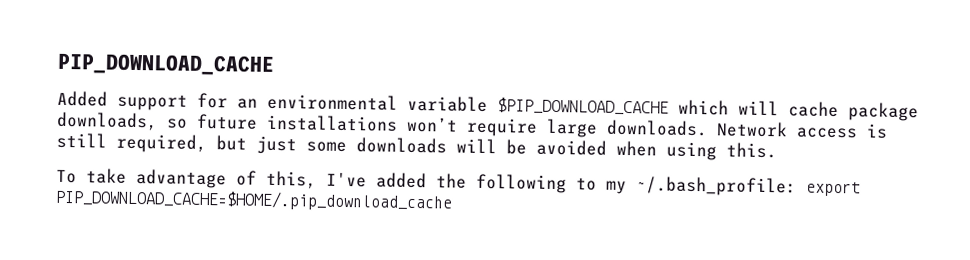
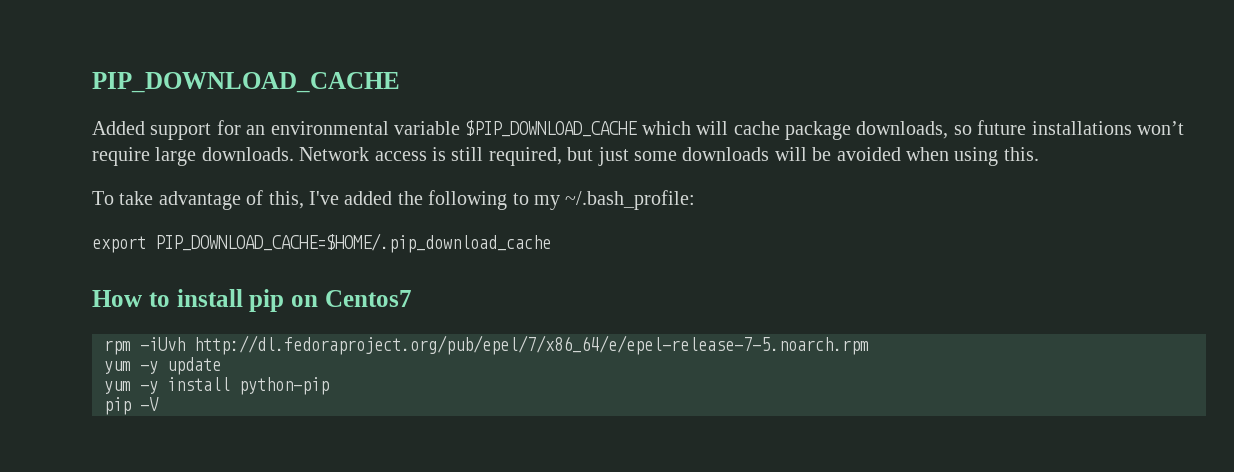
(797, 186) none -> (696, 200) //
(453, 200) none -> [92,289,412,312] [104,335,869,355] [104,357,221,375] [104,377,329,395] [104,397,159,415] // How to install pip on Centos7 // rpm -iUvh http://dl.fedoraproject.org/pub/epel/7/x86_64/e/epel-release-7-5.noarch.rpm // yum -y update // yum -y install python-pip // pip -V

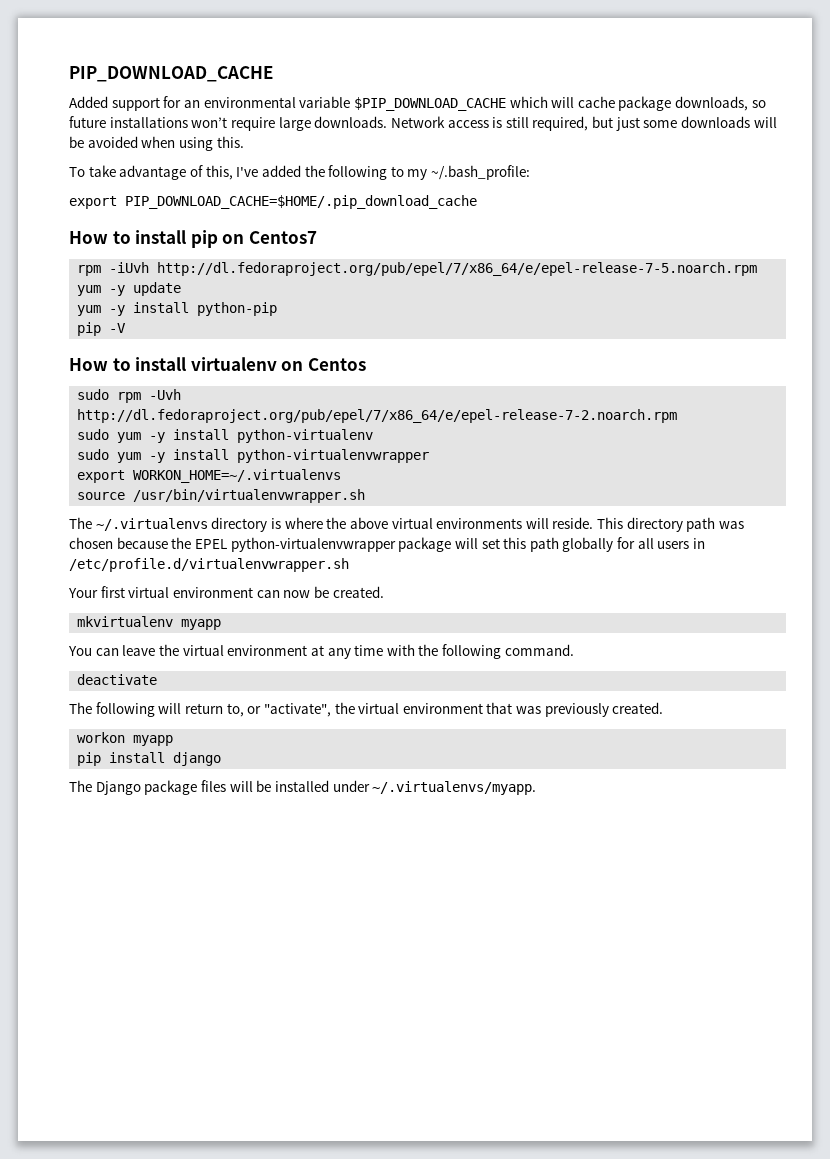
(159, 404) none -> [69,357,366,371] [77,389,182,403] [77,409,678,423] [77,429,374,443] [77,449,430,463] [77,469,342,483] [77,489,366,503] [69,517,745,532] [69,537,706,552] [69,558,349,572] [68,586,384,598] [77,616,222,630] [68,644,574,659] [77,674,158,685] [69,702,664,717] [77,732,174,746] [77,752,222,766] [69,780,537,795] // How to install virtualenv on Centos // sudo rpm -Uvh http://dl.fedoraproject.org/pub/epel/7/x86_64/e/epel-release-7-2.noarch.rpm // sudo yum -y install python-virtualenv // sudo yum -y install python-virtualenvwrapper // export WORKON_HOME=~/.virtualenvs // source /usr/bin/virtualenvwrapper.sh // The ~/.virtualenvs directory is where the above virtual environments will reside. This directory path was chosen because the EPEL python-virtualenvwrapper package will set this path globally for all users in /etc/profile.d/virtualenvwrapper.sh // Your first virtual environment can now be created. // mkvirtualenv myapp // You can leave the virtual environment at any time with the following command. // deactivate // The following will return to, or "activate", the virtual environment that was previously created. // workon myapp // pip install django // The Django package files will be installed under ~/.virtualenvs/myapp.

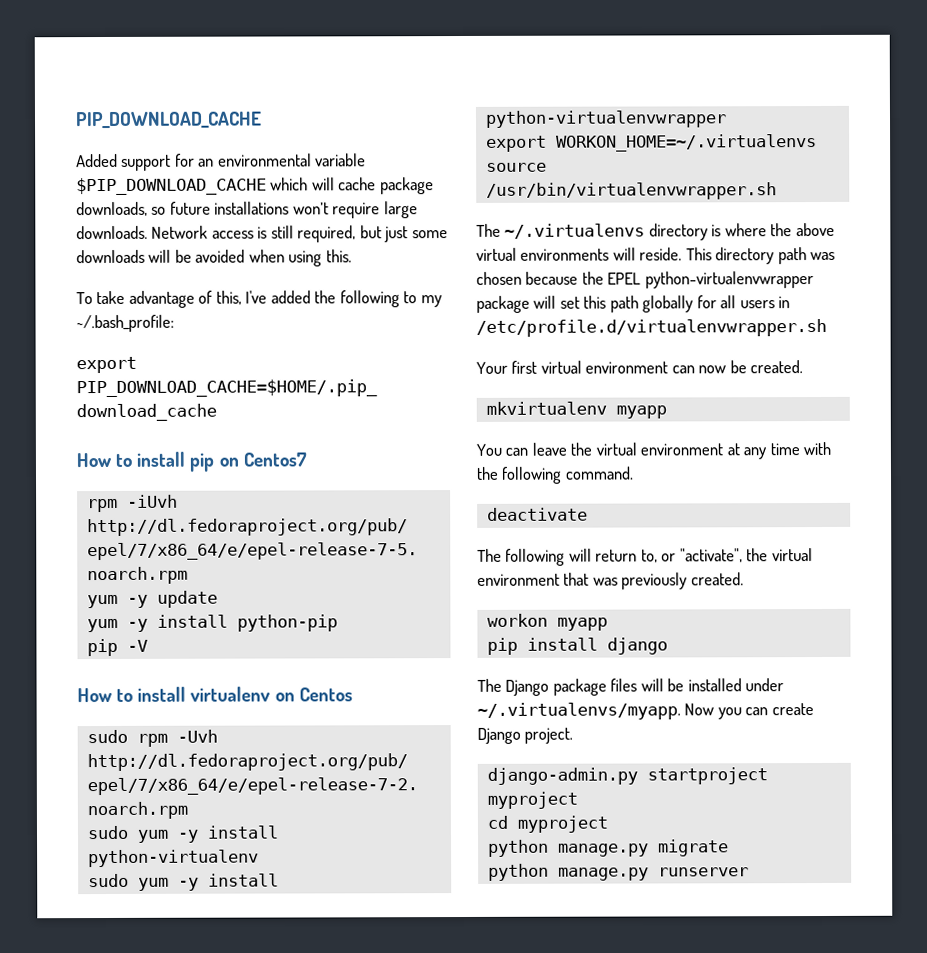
(537, 788) none -> [684,703,814,720] [477,727,574,744] [486,767,768,785] [486,791,578,809] [486,815,608,833] [487,839,729,857] [487,863,749,881] Now you can create Django project. // django-admin.py startproject myproject // cd myproject // python manage.py migrate // python manage.py runserver

